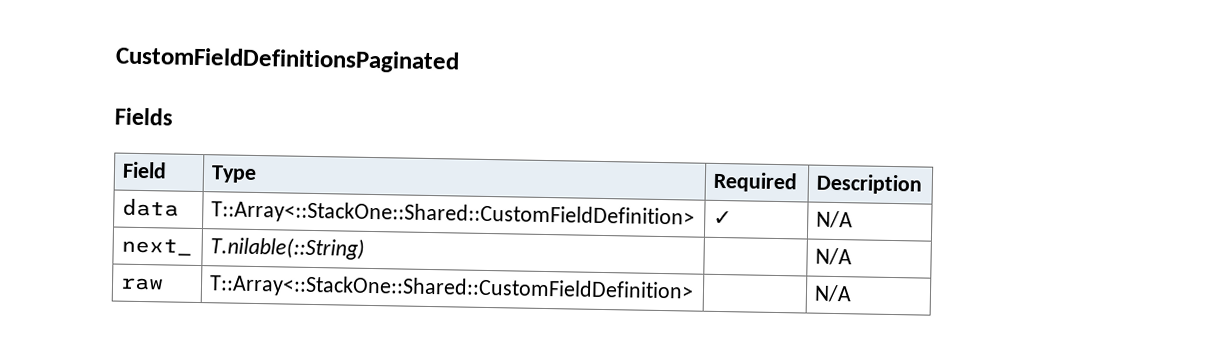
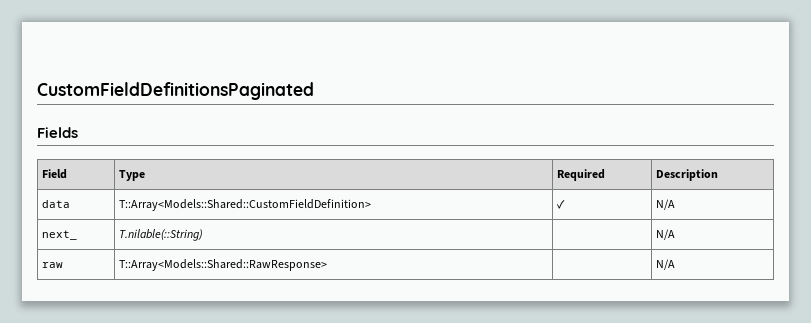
[211,200,696,229] T::Array<::StackOne::Shared::CustomFieldDefinition> -> [119,199,372,211] T::Array<Models::Shared::CustomFieldDefinition>
[209,274,695,303] T::Array<::StackOne::Shared::CustomFieldDefinition> -> [119,259,328,271] T::Array<Models::Shared::RawResponse>

